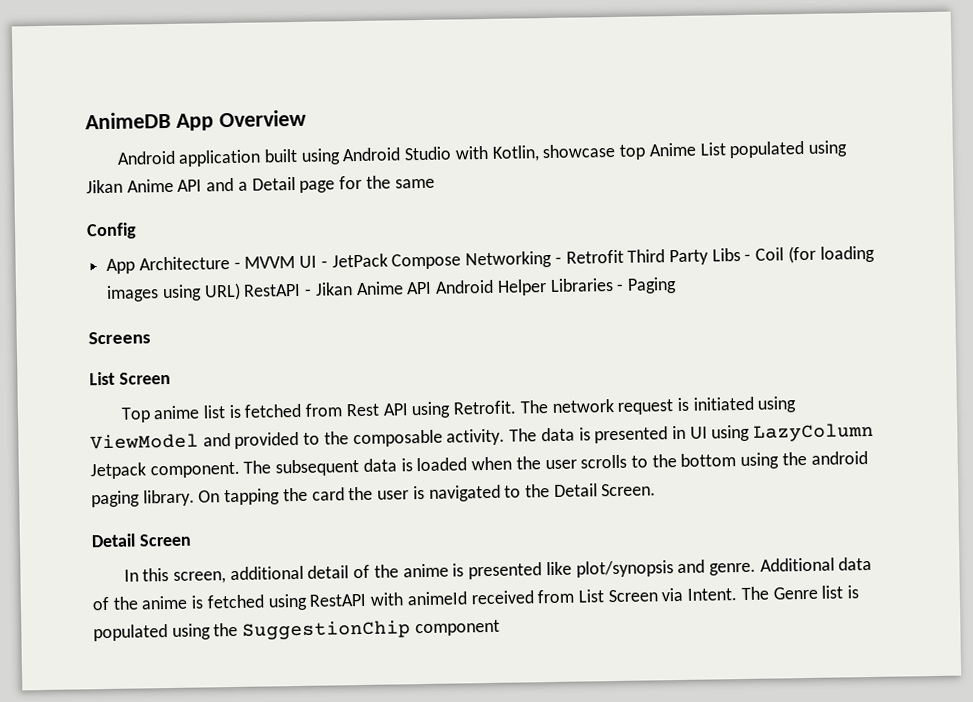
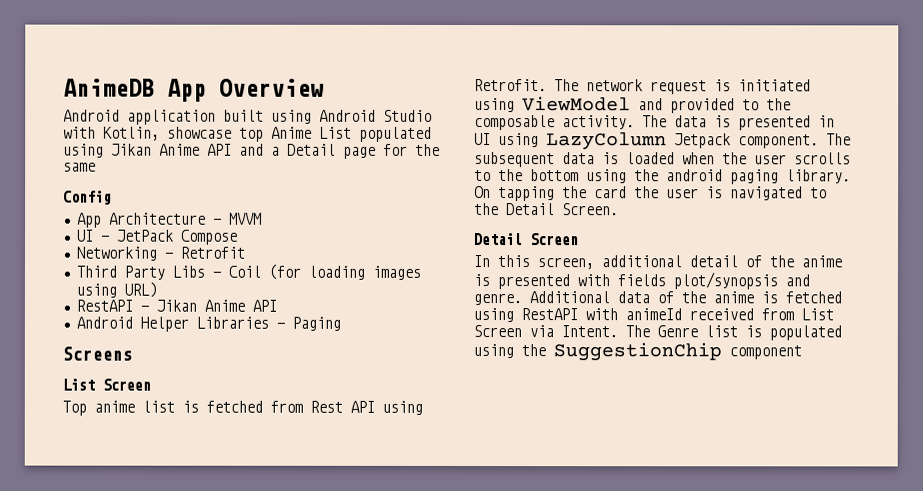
(296, 262) none -> (262, 218) //
(462, 261) none -> (238, 237) //
(624, 256) none -> (245, 252) //
(241, 291) none -> (157, 289) //
(433, 288) none -> (277, 305) //
[545,561,572,576] like -> [577,274,666,287] with fields

